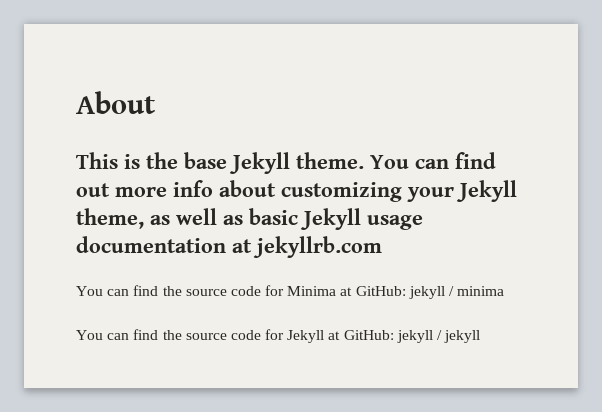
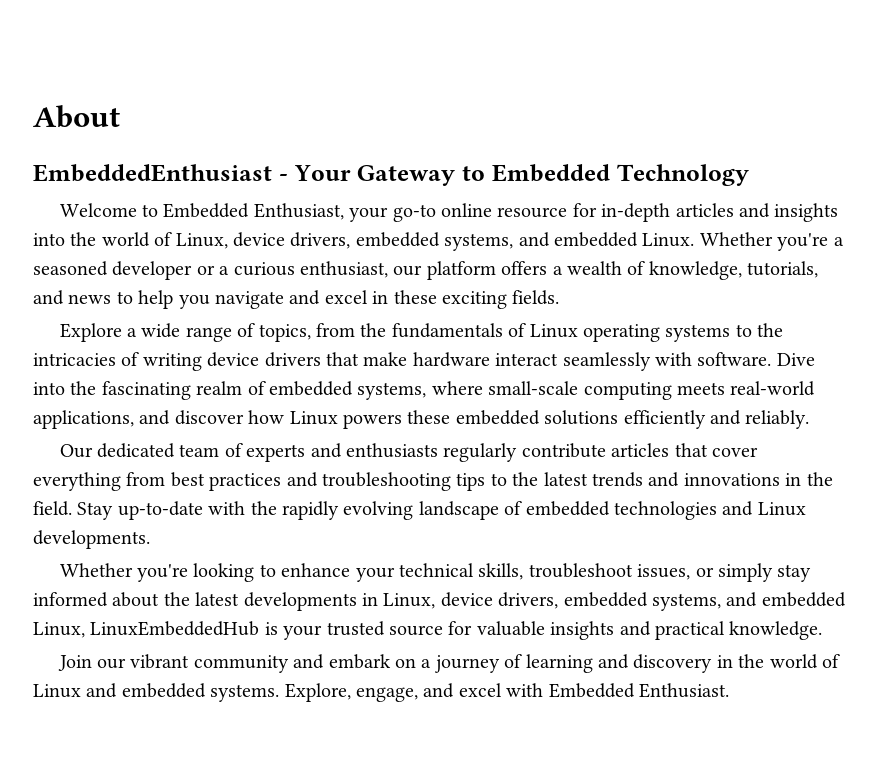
[76,152,496,174] [76,180,517,202] [76,208,423,230] [76,236,382,258] [76,285,505,299] [76,329,481,343] This is the base Jekyll theme. You can find out more info about customizing your Jekyll theme, as well as basic Jekyll usage documentation at jekyllrb.com // You can find the source code for Minima at GitHub: jekyll / minima // You can find the source code for Jekyll at GitHub: jekyll / jekyll -> [33,164,749,186] [59,203,839,222] [33,232,844,251] [33,261,819,280] [33,290,560,309] [59,323,784,342] [33,352,815,371] [33,381,816,400] [33,410,810,429] [59,443,759,462] [33,472,833,491] [33,501,806,520] [33,530,150,549] [59,563,812,582] [33,592,846,611] [33,621,823,640] [57,654,841,673] [33,683,729,702] EmbeddedEnthusiast - Your Gateway to Embedded Technology // Welcome to Embedded Enthusiast, your go-to online resource for in-depth articles and insights into the world of Linux, device drivers, embedded systems, and embedded Linux. Whether you're a seasoned developer or a curious enthusiast, our platform offers a wealth of knowledge, tutorials, and news to help you navigate and excel in these exciting fields. // Explore a wide range of topics, from the fundamentals of Linux operating systems to the intricacies of writing device drivers that make hardware interact seamlessly with software. Dive into the fascinating realm of embedded systems, where small-scale computing meets real-world applications, and discover how Linux powers these embedded solutions efficiently and reliably. // Our dedicated team of experts and enthusiasts regularly contribute articles that cover everything from best practices and troubleshooting tips to the latest trends and innovations in the field. Stay up-to-date with the rapidly evolving landscape of embedded technologies and Linux developments. // Whether you're looking to enhance your technical skills, troubleshoot issues, or simply stay informed about the latest developments in Linux, device drivers, embedded systems, and embedded Linux, LinuxEmbeddedHub is your trusted source for valuable insights and practical knowledge. // Join our vibrant community and embark on a journey of learning and discovery in the world of Linux and embedded systems. Explore, engage, and excel with Embedded Enthusiast.

